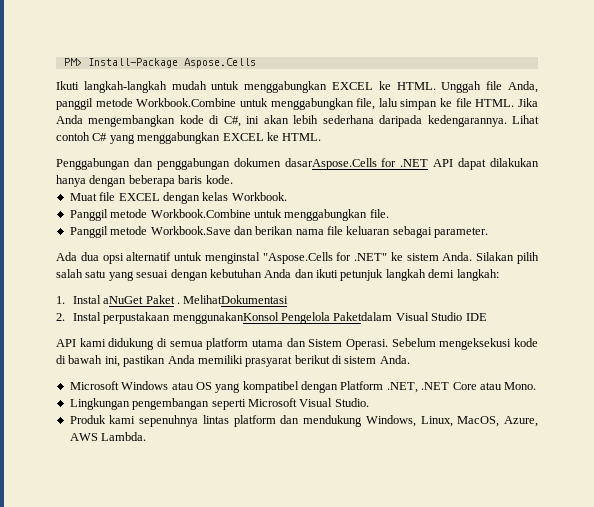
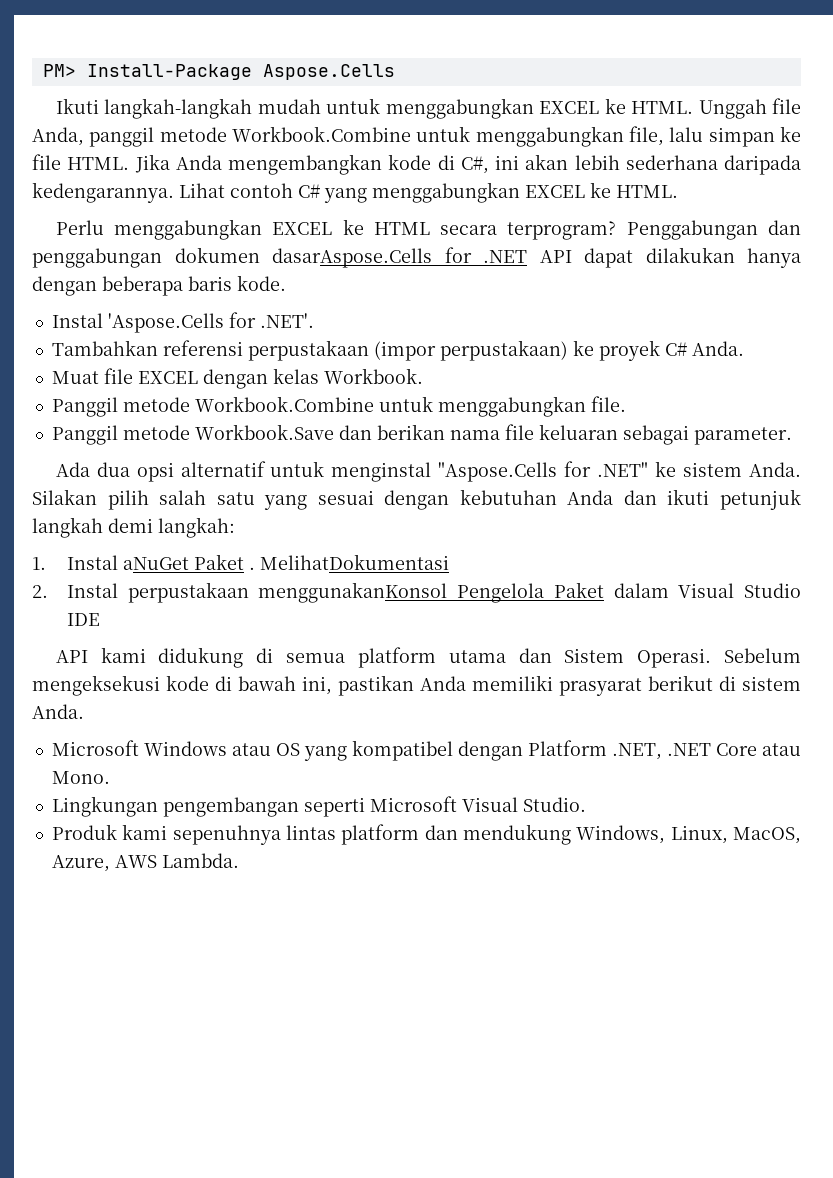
(322, 137) none -> [55,219,617,240] Perlu menggabungkan EXCEL ke HTML secara terprogram?
(233, 179) none -> [51,312,314,333] [51,340,744,361] // Instal 'Aspose.Cells for .NET'. // Tambahkan referensi perpustakaan (impor perpustakaan) ke proyek C# Anda.
[333,312,393,321] Paketdalam -> [553,582,669,598] Paket dalam

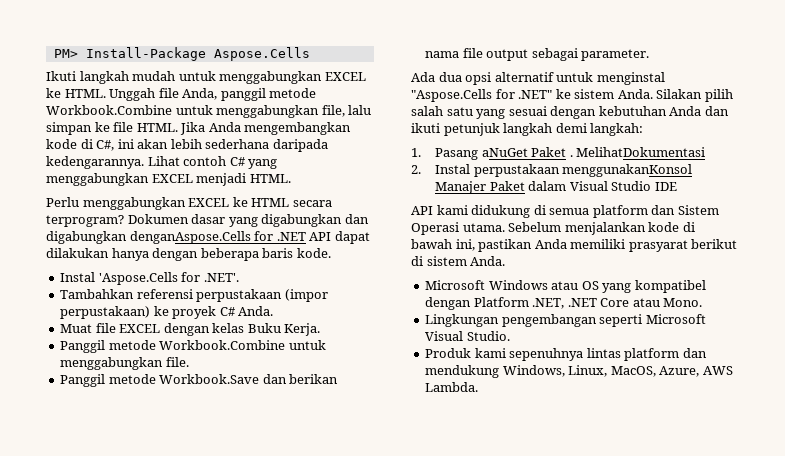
[104,98,253,119] langkah-langkah -> [79,71,129,84] langkah
[590,182,611,198] ke -> [196,173,247,186] menjadi
[626,220,801,240] [32,247,432,268] Penggabungan dan penggabungan dokumen dasarAspose.Cells -> [127,214,369,227] [46,231,251,244] Dokumen dasar yang digabungkan dan digabungkan denganAspose.Cells
[323,368,423,384] Workbook. -> [247,323,321,336] Buku Kerja.
[538,424,618,440] keluaran -> [486,49,529,61] output
[66,555,118,570] Instal -> [435,148,479,160] Pasang
[457,583,545,603] Pengelola -> [435,181,487,194] Manajer
[448,650,506,663] utama -> (648, 211) none
[637,648,802,668] [32,675,160,696] Operasi. Sebelum mengeksekusi -> [411,222,646,235] Operasi utama. Sebelum menjalankan

